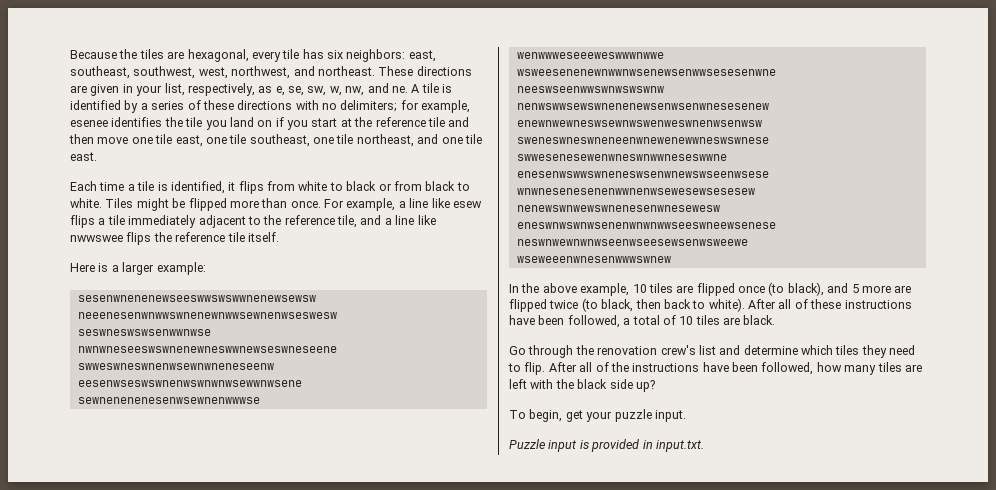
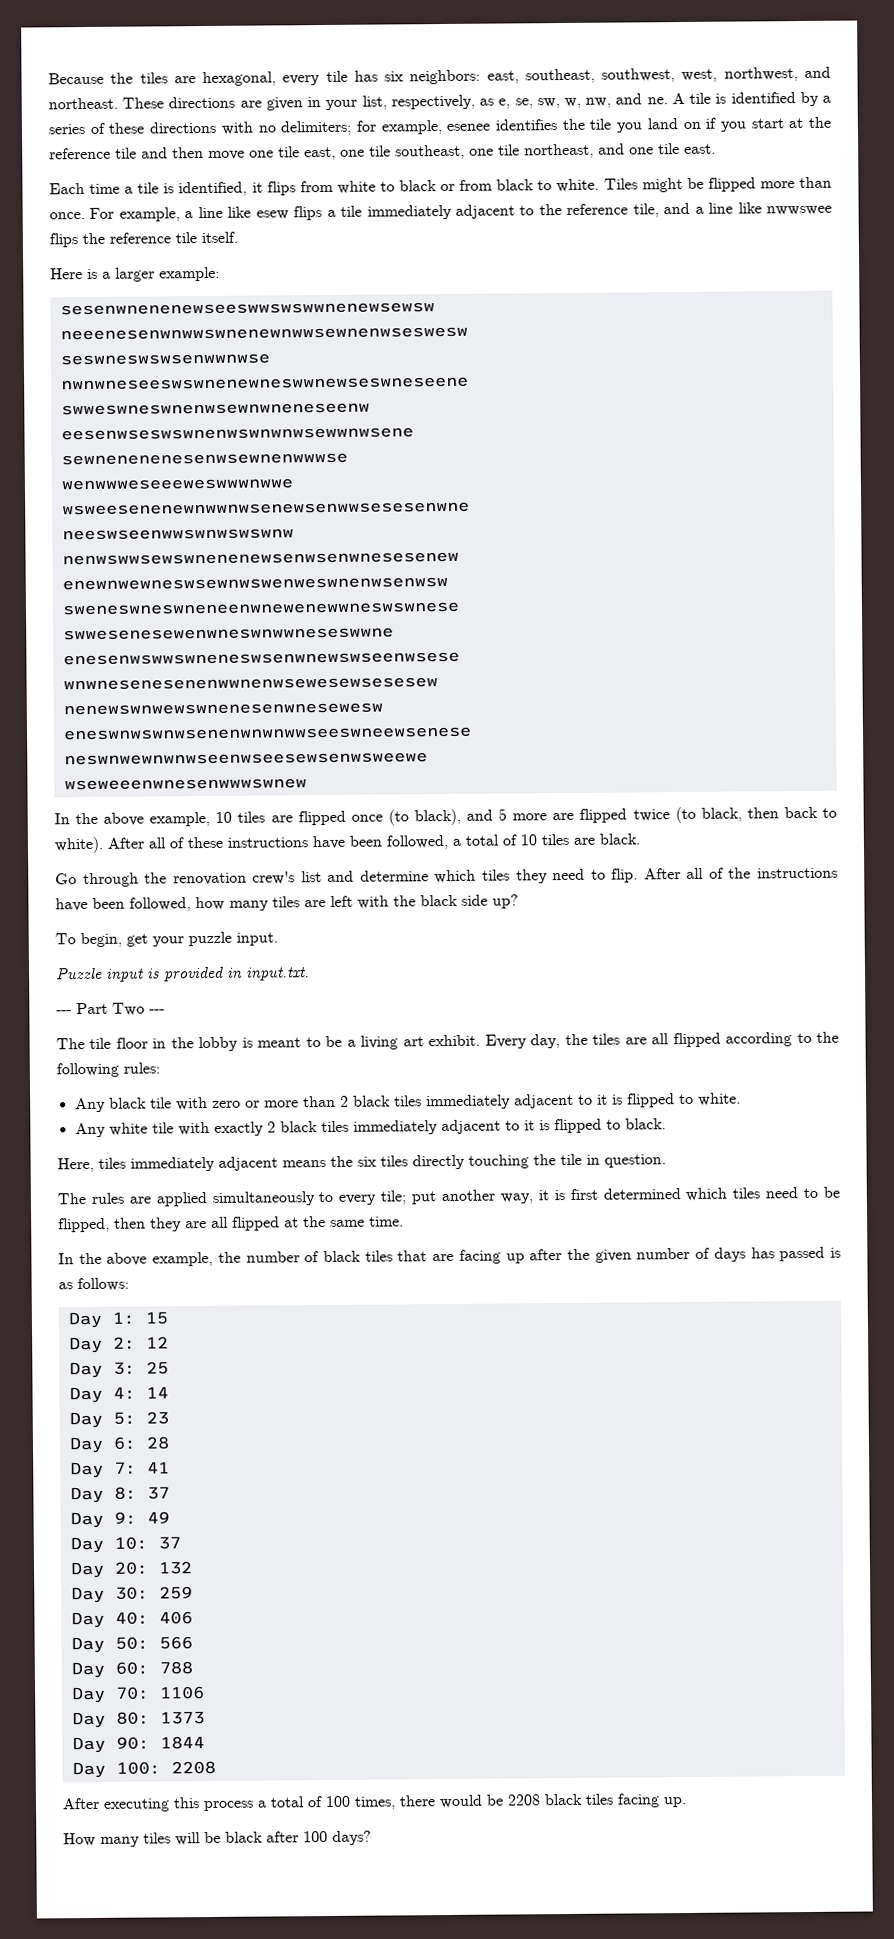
(704, 446) none -> [56,1002,165,1016] [56,1031,839,1052] [56,1062,160,1078] [74,1092,741,1113] [74,1118,666,1138] [57,1153,666,1173] [57,1186,841,1207] [58,1216,404,1233] [58,1246,841,1267] [58,1277,129,1292] [67,1311,168,1329] [68,1336,169,1354] [68,1361,169,1379] [68,1386,169,1404] [68,1411,169,1429] [68,1436,170,1454] [69,1461,170,1479] [69,1486,170,1504] [69,1511,170,1529] [69,1536,181,1554] [69,1561,193,1579] [70,1586,193,1604] [70,1611,193,1629] [70,1636,193,1654] [70,1661,193,1679] [70,1686,205,1704] [71,1711,205,1729] [71,1736,205,1754] [71,1760,216,1779] [62,1793,687,1812] [63,1830,372,1847] // --- Part Two --- // The tile floor in the lobby is meant to be a living art exhibit. Every day, the tiles are all flipped according to the following rules: // Any black tile with zero or more than 2 black tiles immediately adjacent to it is flipped to white. // Any white tile with exactly 2 black tiles immediately adjacent to it is flipped to black. // Here, tiles immediately adjacent means the six tiles directly touching the tile in question. // The rules are applied simultaneously to every tile; put another way, it is first determined which tiles need to be flipped, then they are all flipped at the same time. // In the above example, the number of black tiles that are facing up after the given number of days has passed is as follows: // Day 1: 15 // Day 2: 12 // Day 3: 25 // Day 4: 14 // Day 5: 23 // Day 6: 28 // Day 7: 41 // Day 8: 37 // Day 9: 49 // Day 10: 37 // Day 20: 132 // Day 30: 259 // Day 40: 406 // Day 50: 566 // Day 60: 788 // Day 70: 1106 // Day 80: 1373 // Day 90: 1844 // Day 100: 2208 // After executing this process a total of 100 times, there would be 2208 black tiles facing up. // How many tiles will be black after 100 days?

